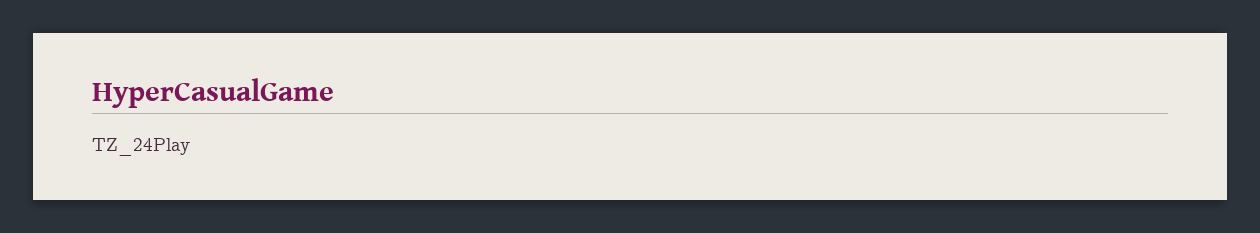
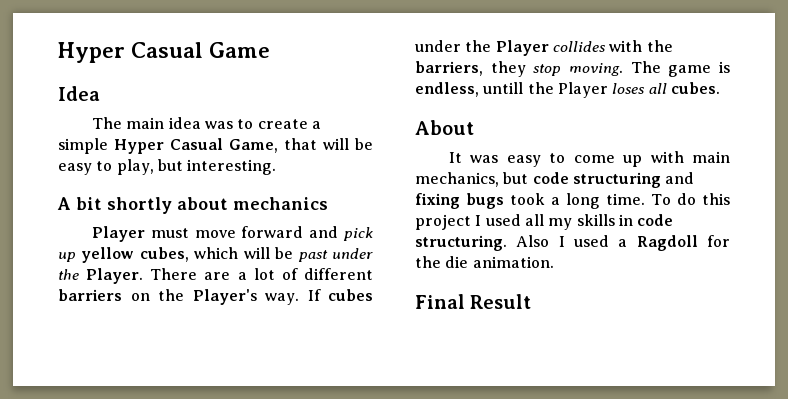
[92,78,334,108] [92,138,190,156] HyperCasualGame // TZ_24Play -> [58,42,271,63] [58,86,100,101] [91,117,321,129] [58,138,373,154] [58,159,277,175] [57,197,328,214] [91,226,374,242] [58,247,373,263] [58,268,373,284] [58,289,373,305] [415,40,673,56] [415,61,730,77] [415,82,720,98] [415,120,474,135] [448,151,730,167] [415,172,695,188] [415,193,730,209] [415,214,674,230] [415,235,730,251] [415,256,554,268] [415,294,532,309] Hyper Casual Game // Idea // The main idea was to create a simple Hyper Casual Game, that will be easy to play, but interesting. // A bit shortly about mechanics // Player must move forward and pick up yellow cubes, which will be past under the Player. There are a lot of different barriers on the Player's way. If cubes under the Player collides with the barriers, they stop moving. The game is endless, untill the Player loses all cubes. // About // It was easy to come up with main mechanics, but code structuring and fixing bugs took a long time. To do this project I used all my skills in code structuring. Also I used a Ragdoll for the die animation. // Final Result

